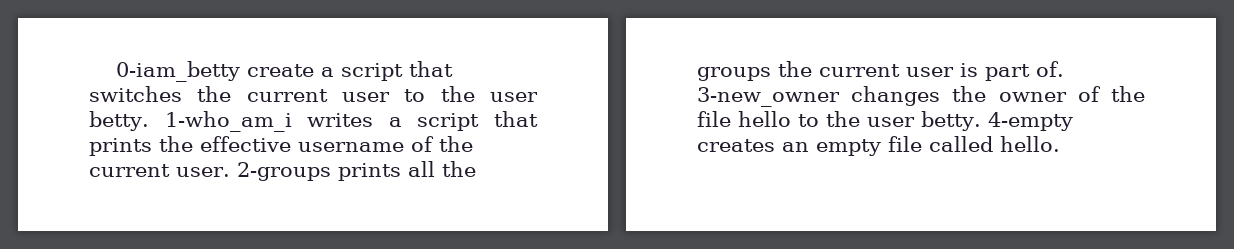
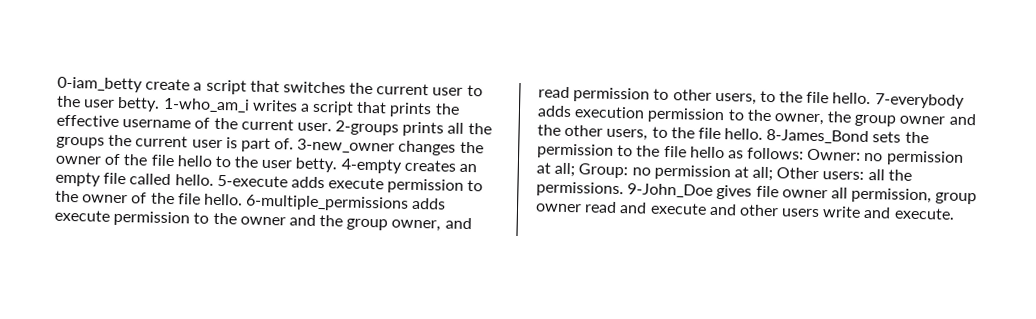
(1060, 144) none -> [216,174,484,194] [55,190,447,212] [54,209,472,232] [538,86,965,109] [537,105,977,127] [537,124,929,145] [537,143,964,166] [536,162,912,182] [536,181,978,205] [535,201,955,220] 5-execute adds execute permission to the owner of the file hello. 6-multiple_permissions adds execute permission to the owner and the group owner, and read permission to other users, to the file hello. 7-everybody adds execution permission to the owner, the group owner and the other users, to the file hello. 8-James_Bond sets the permission to the file hello as follows: Owner: no permission at all; Group: no permission at all; Other users: all the permissions. 9-John_Doe gives file owner all permission, group owner read and execute and other users write and execute.

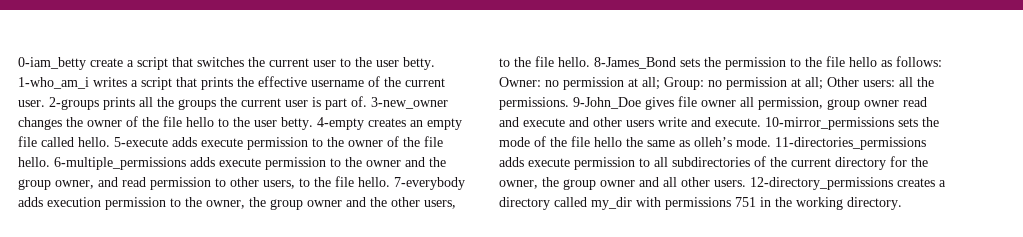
(955, 213) none -> [765,117,939,130] [499,136,926,150] [499,156,928,170] [499,177,946,190] [499,197,902,210] 10-mirror_permissions sets the mode of the file hello the same as olleh’s mode. 11-directories_permissions adds execute permission to all subdirectories of the current directory for the owner, the group owner and all other users. 12-directory_permissions creates a directory called my_dir with permissions 751 in the working directory.

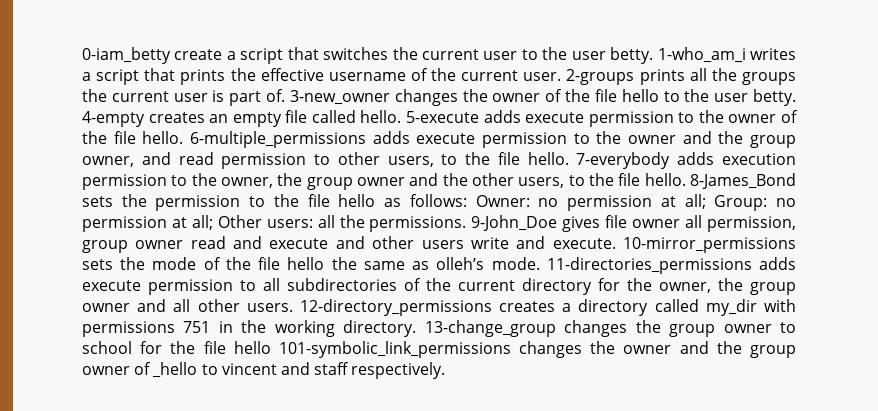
(902, 203) none -> [424,320,796,337] [82,341,796,358] [82,362,446,379] 13-change_group changes the group owner to school for the file hello 101-symbolic_link_permissions changes the owner and the group owner of _hello to vincent and staff respectively.

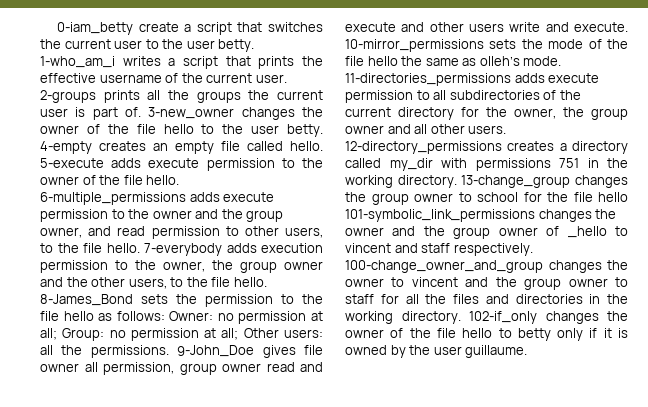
(446, 370) none -> [345,260,628,273] [345,277,628,290] [345,294,628,304] [345,311,628,324] [345,328,628,341] [345,345,528,358] 100-change_owner_and_group changes the owner to vincent and the group owner to staff for all the files and directories in the working directory. 102-if_only changes the owner of the file hello to betty only if it is owned by the user guillaume.

